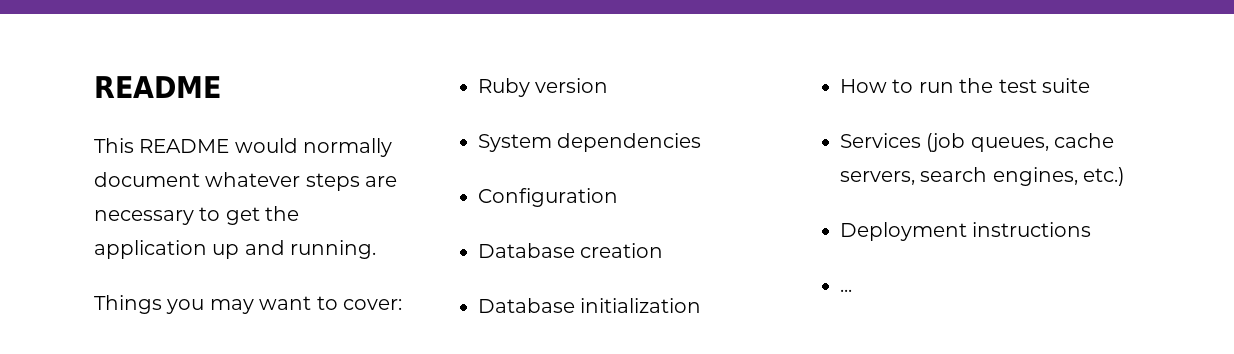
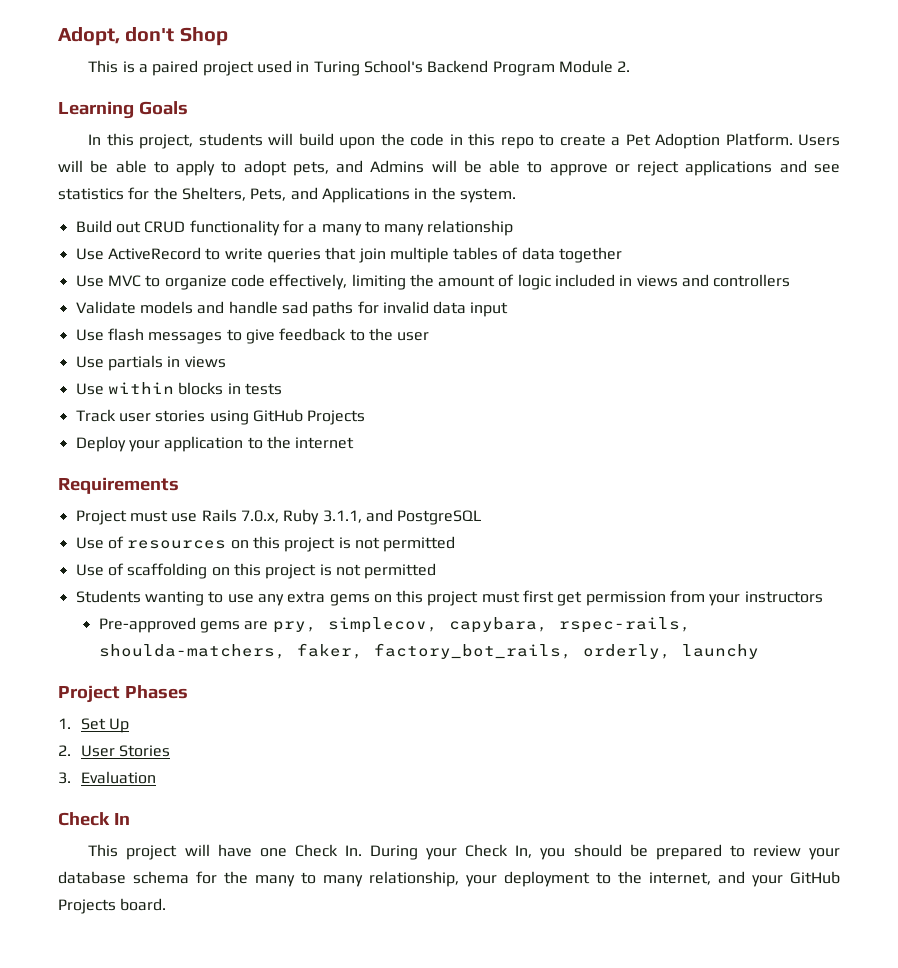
[94,76,221,98] [94,138,393,157] [94,172,398,191] [94,206,300,225] [94,240,377,259] [94,295,402,314] [478,78,609,97] [478,133,702,152] [478,188,618,207] [478,243,664,258] [478,298,702,313] [840,78,1090,93] [840,133,1115,152] [840,167,1126,186] [840,222,1092,241] [840,289,852,292] README // This README would normally document whatever steps are necessary to get the application up and running. // Things you may want to cover: // Ruby version // System dependencies // Configuration // Database creation // Database initialization // How to run the test suite // Services (job queues, cache servers, search engines, etc.) // Deployment instructions // ... -> [58,27,228,46] [88,60,631,76] [58,101,188,119] [88,133,840,149] [58,160,840,176] [58,187,516,203] [75,220,514,236] [75,247,623,263] [75,274,791,290] [75,301,509,317] [75,328,430,344] [75,355,226,371] [75,382,282,395] [75,409,366,425] [75,436,355,452] [58,477,179,494] [75,509,482,525] [75,536,456,552] [75,563,437,579] [75,590,823,606] [98,617,691,633] [98,643,759,659] [58,685,188,703] [58,718,130,733] [58,745,171,757] [58,771,157,784] [58,812,130,826] [88,844,841,860] [58,871,840,887] [58,898,167,914] Adopt, don't Shop // This is a paired project used in Turing School's Backend Program Module 2. // Learning Goals // In this project, students will build upon the code in this repo to create a Pet Adoption Platform. Users will be able to apply to adopt pets, and Admins will be able to approve or reject applications and see statistics for the Shelters, Pets, and Applications in the system. // Build out CRUD functionality for a many to many relationship // Use ActiveRecord to write queries that join multiple tables of data together // Use MVC to organize code effectively, limiting the amount of logic included in views and controllers // Validate models and handle sad paths for invalid data input // Use flash messages to give feedback to the user // Use partials in views // Use within blocks in tests // Track user stories using GitHub Projects // Deploy your application to the internet // Requirements // Project must use Rails 7.0.x, Ruby 3.1.1, and PostgreSQL // Use of resources on this project is not permitted // Use of scaffolding on this project is not permitted // Students wanting to use any extra gems on this project must first get permission from your instructors // Pre-approved gems are pry, simplecov, capybara, rspec-rails, shoulda-matchers, faker, factory_bot_rails, orderly, launchy // Project Phases // 1. Set Up // 2. User Stories // 3. Evaluation // Check In // This project will have one Check In. During your Check In, you should be prepared to review your database schema for the many to many relationship, your deployment to the internet, and your GitHub Projects board.

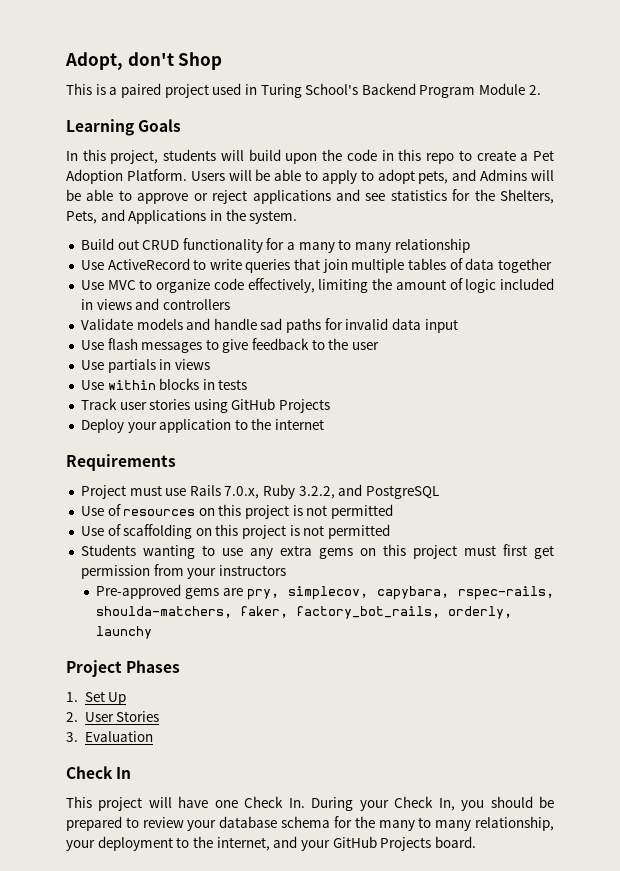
[322,510,362,523] 3.1.1, -> [298,486,335,499] 3.2.2,

